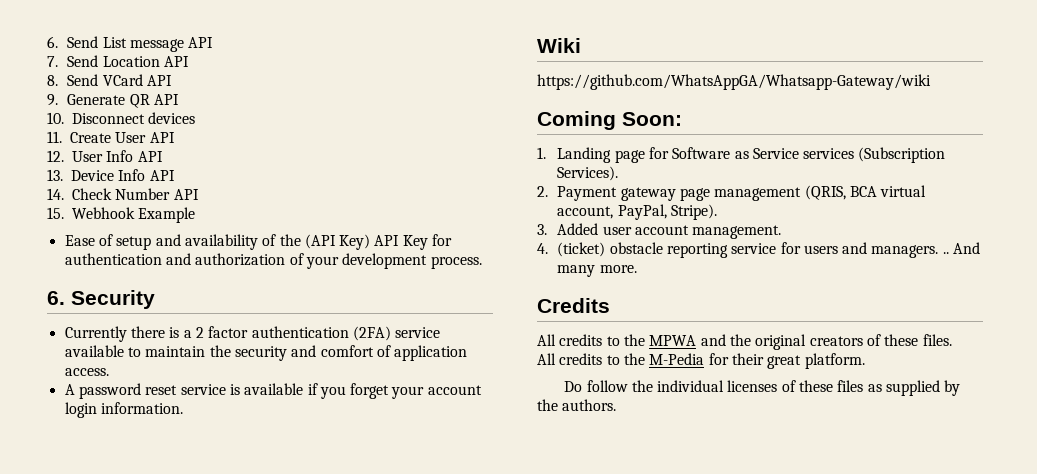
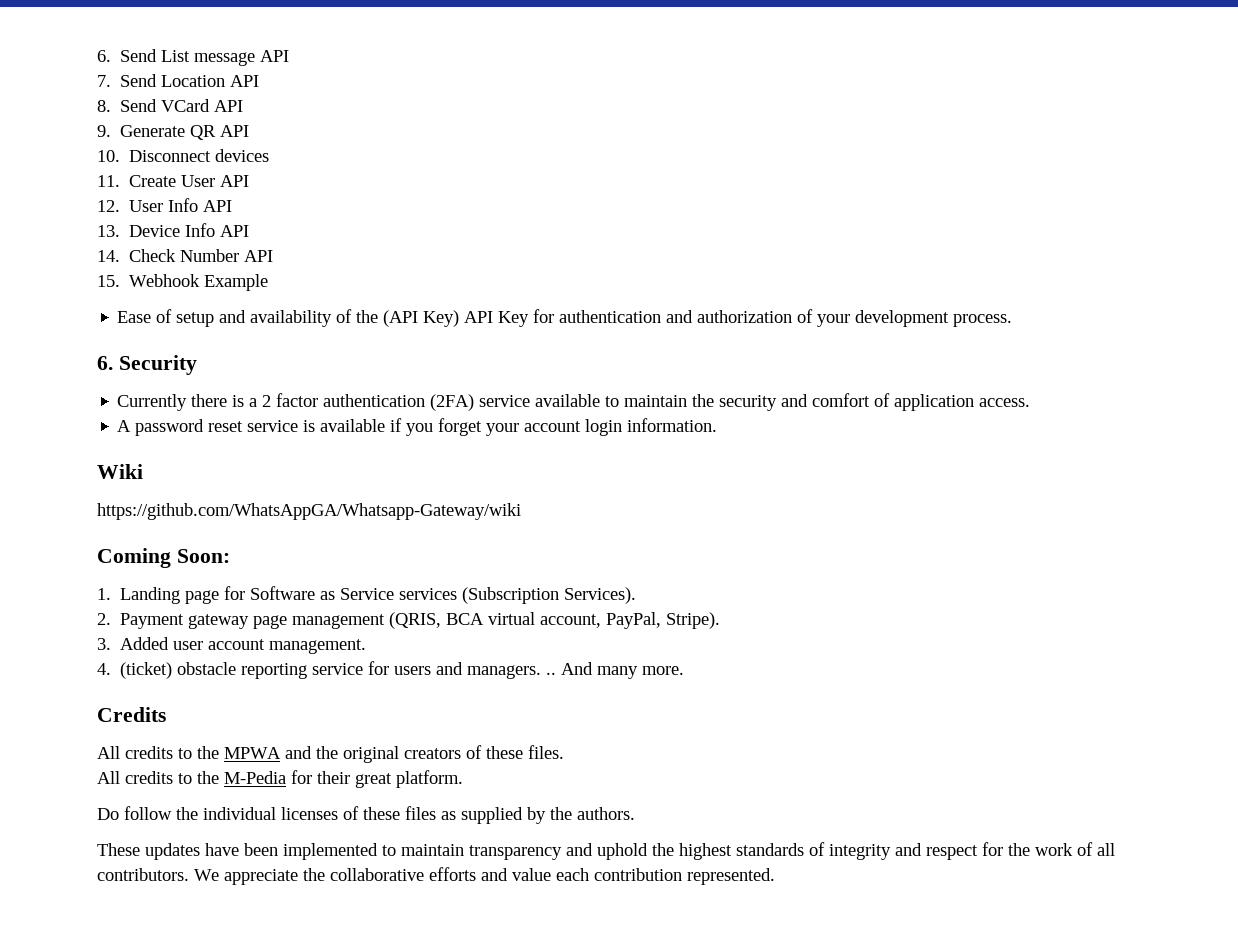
(617, 405) none -> [97,842,1115,860] [97,867,775,885] // These updates have been implemented to maintain transparency and uphold the highest standards of integrity and respect for the work of all contributors. We appreciate the collaborative efforts and value each contribution represented.

